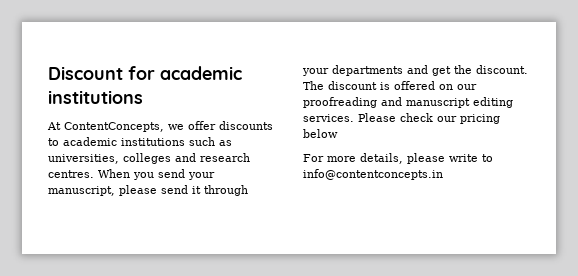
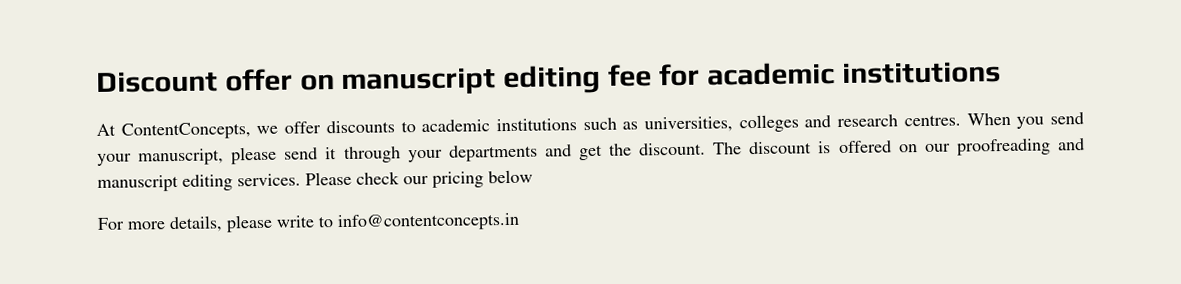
(123, 73) none -> [224,64,653,96] offer on manuscript editing fee

